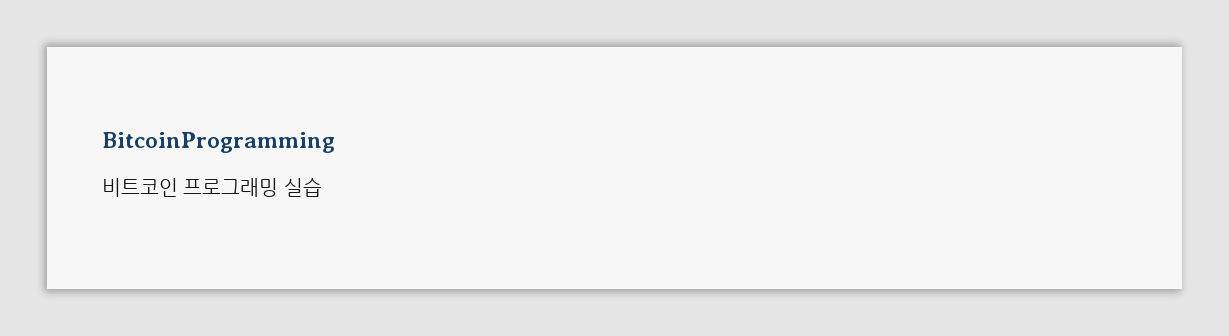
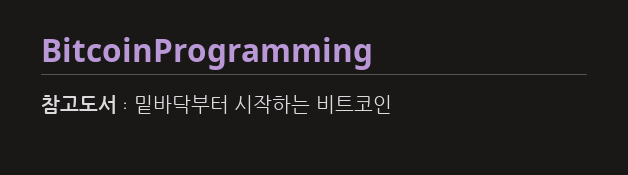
[102,177,322,197] 비트코인 프로그래밍 실습 -> [41,95,392,114] 참고도서 : 밑바닥부터 시작하는 비트코인

